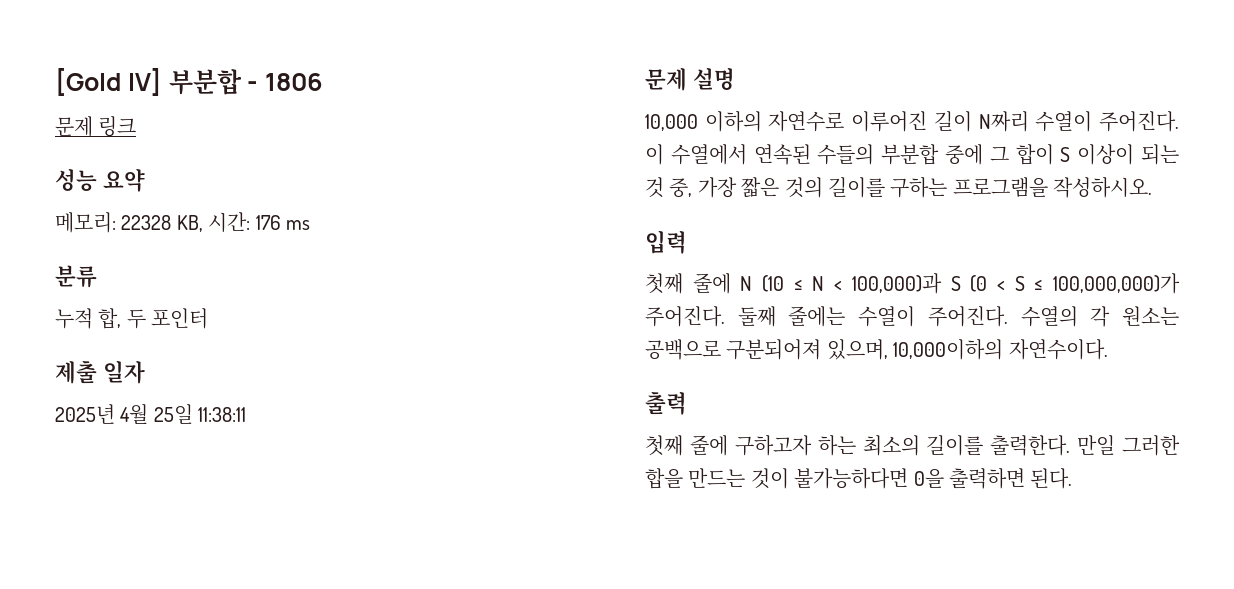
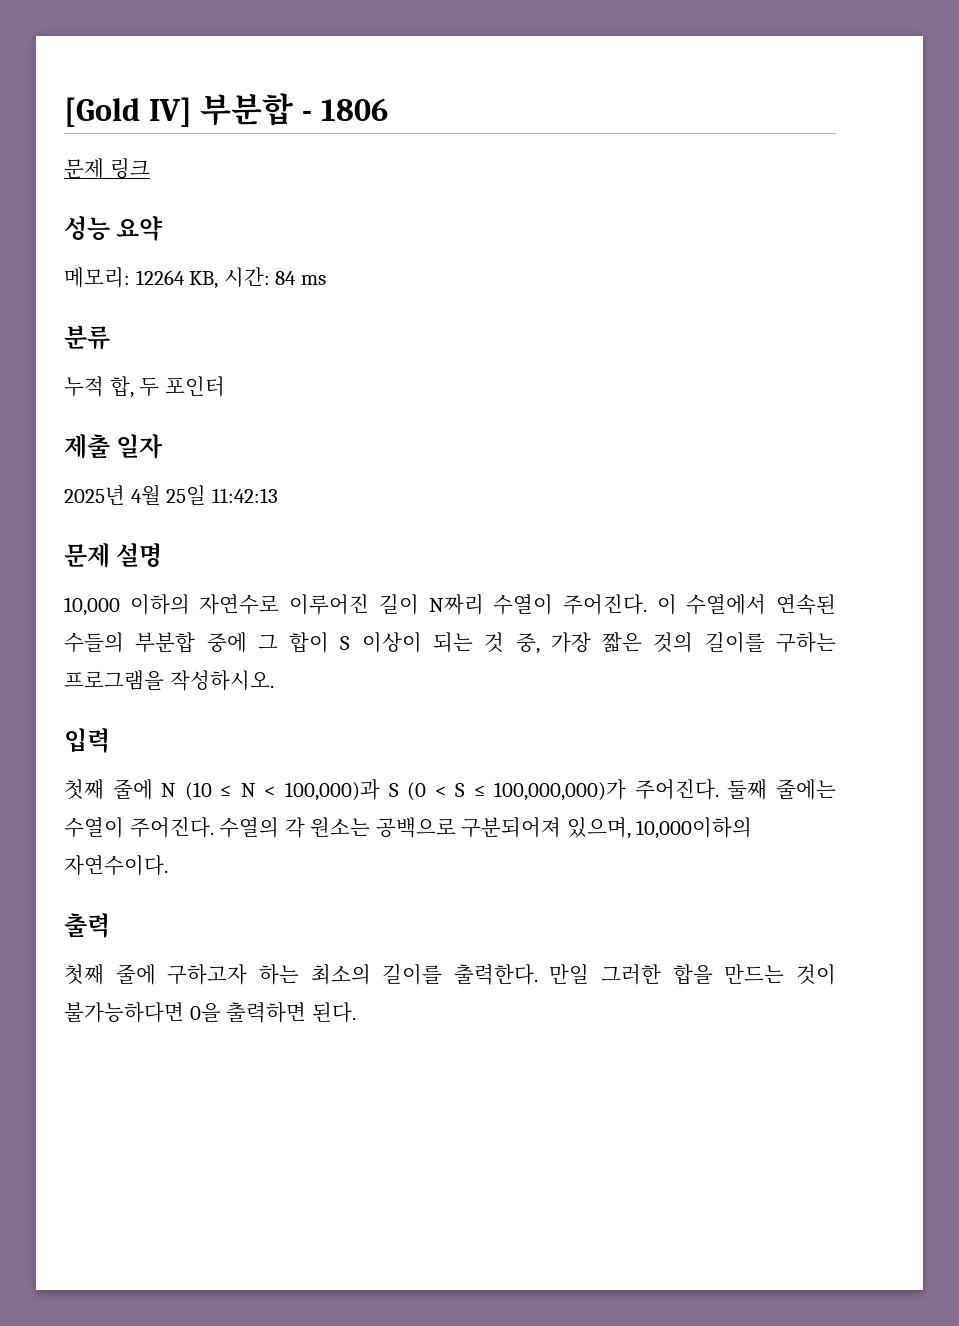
[121,215,172,230] 22328 -> [135,270,185,285] 12264
[255,215,281,230] 176 -> [275,271,297,285] 84
[198,407,247,422] 11:38:11 -> [211,488,278,503] 11:42:13

